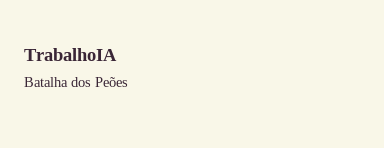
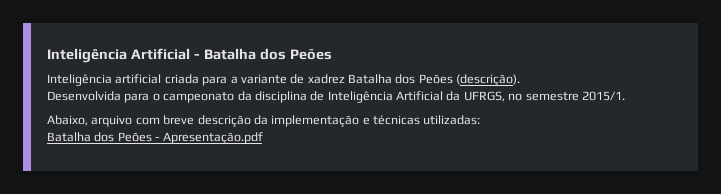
[24,48,117,61] [24,77,128,87] TrabalhoIA // Batalha dos Peões -> [47,48,332,63] [47,74,521,86] [47,91,625,103] [47,115,481,127] [47,132,263,144] Inteligência Artificial - Batalha dos Peões // Inteligência artificial criada para a variante de xadrez Batalha dos Peões (descrição). // Desenvolvida para o campeonato da disciplina de Inteligência Artificial da UFRGS, no semestre 2015/1. // Abaixo, arquivo com breve descrição da implementação e técnicas utilizadas: // Batalha dos Peões - Apresentação.pdf

